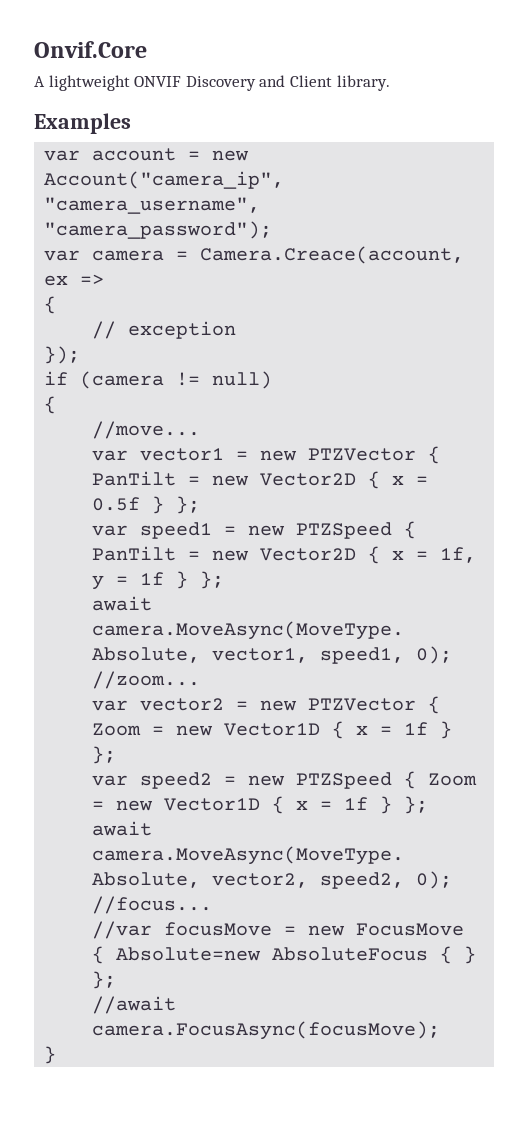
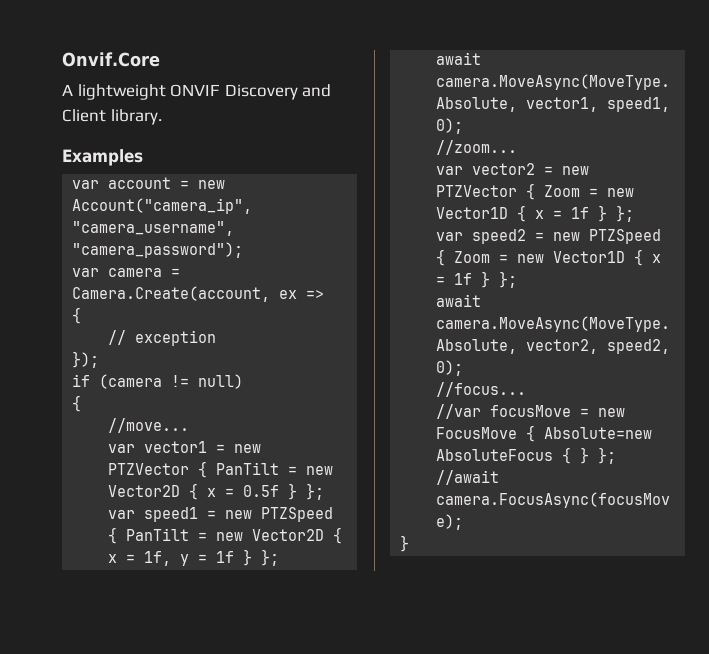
[200,246,465,264] Camera.Creace(account, -> [72,286,271,302] Camera.Create(account,

